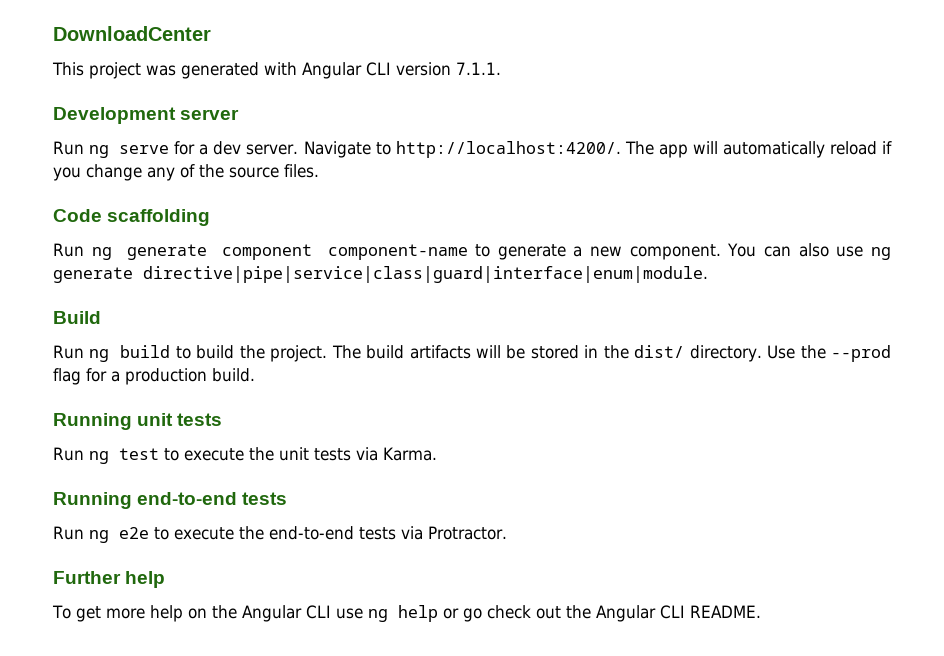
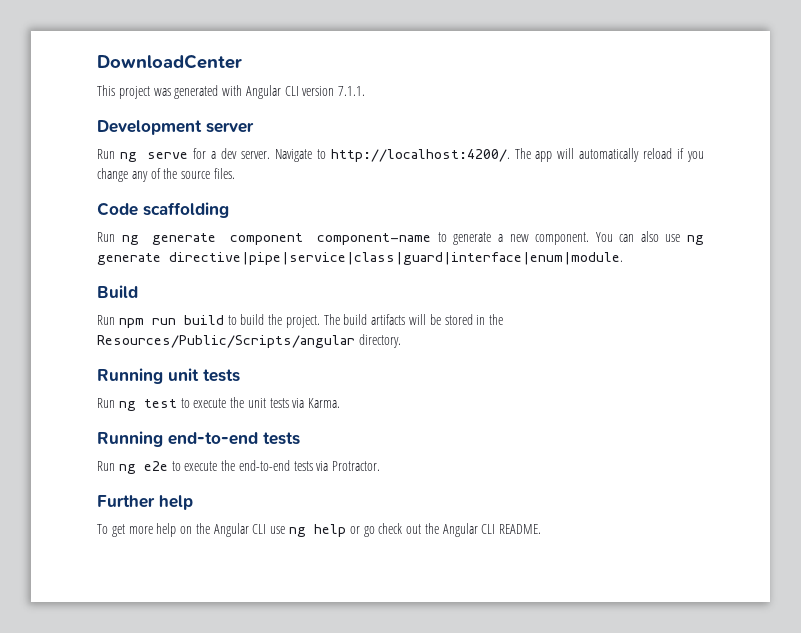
[89,349,110,362] ng -> [118,318,176,328] npm run
[634,345,685,358] dist/ -> [97,335,355,348] Resources/Public/Scripts/angular
[767,345,892,362] [53,368,255,385] Use the --prod flag for a production build. -> (401, 341) none

